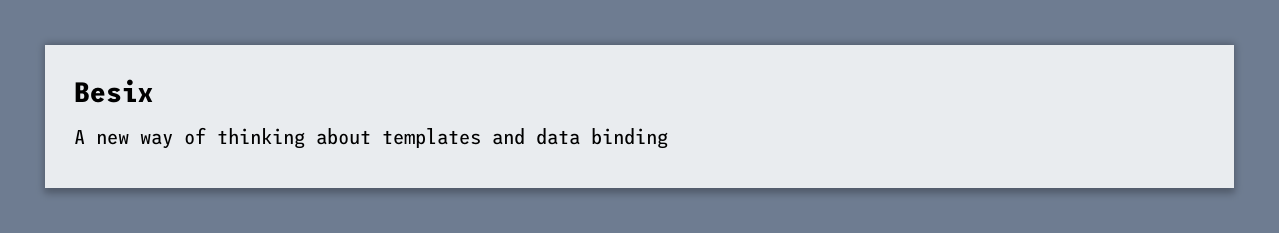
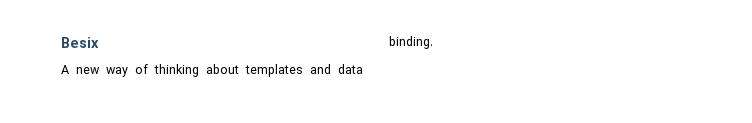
[591,128,668,149] binding -> [389,36,433,49] binding.

